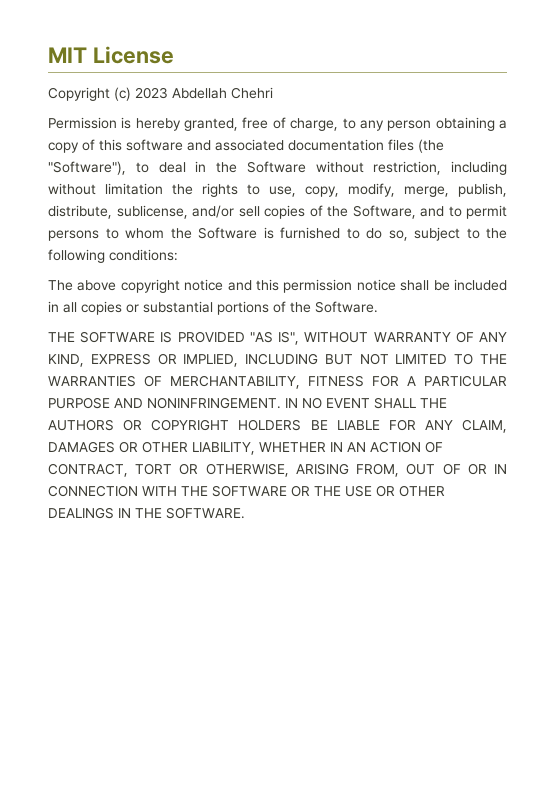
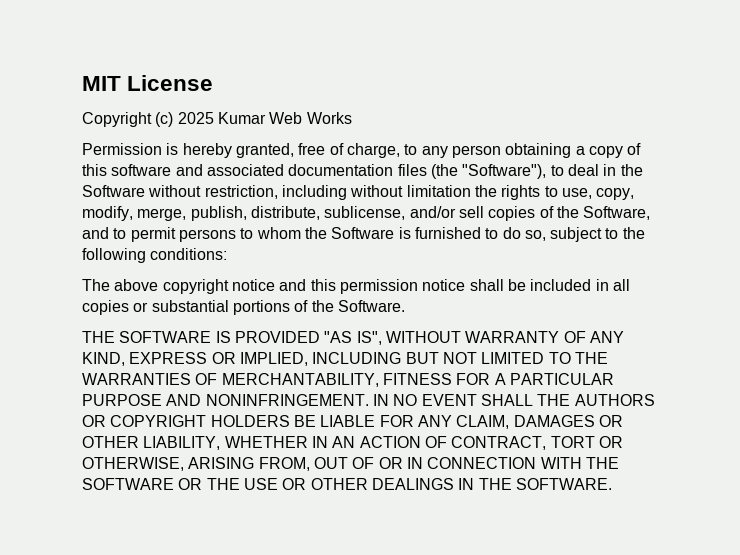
[135,87,273,99] 2023 Abdellah Chehri -> [177,112,352,124] 2025 Kumar Web Works

